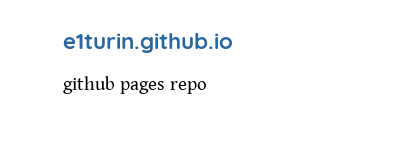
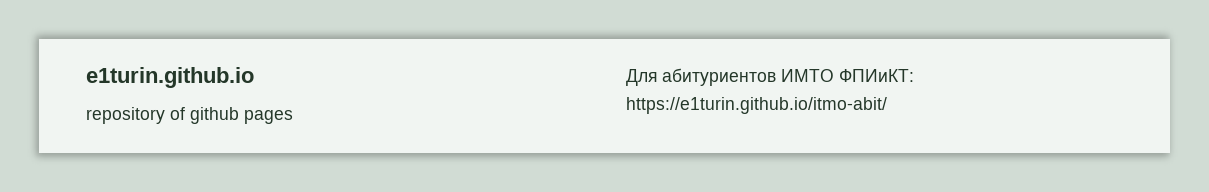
(233, 43) none -> [86,107,185,124] repository of
[169,81,207,94] repo -> [626,68,914,86] [626,97,887,114] // Для абитуриентов ИМТО ФПИиКТ: https://e1turin.github.io/itmo-abit/

